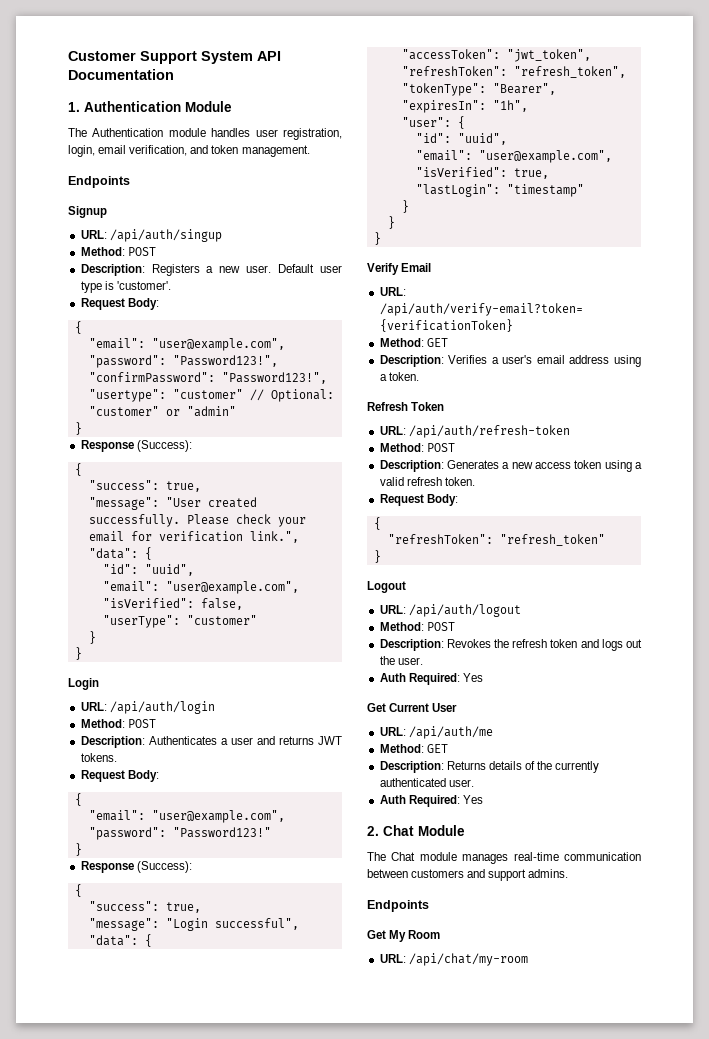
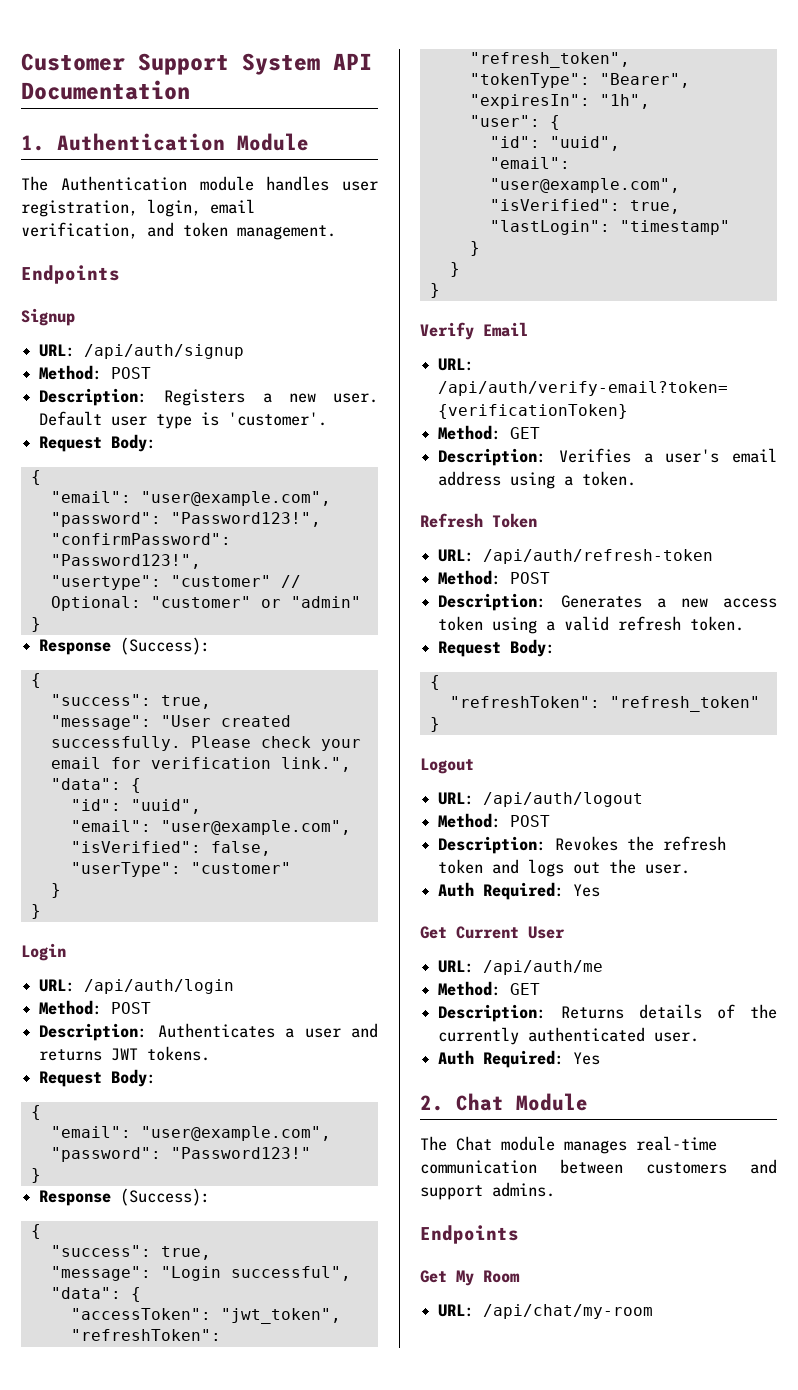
[109,229,222,242] /api/auth/singup -> [84,344,245,359] /api/auth/signup

